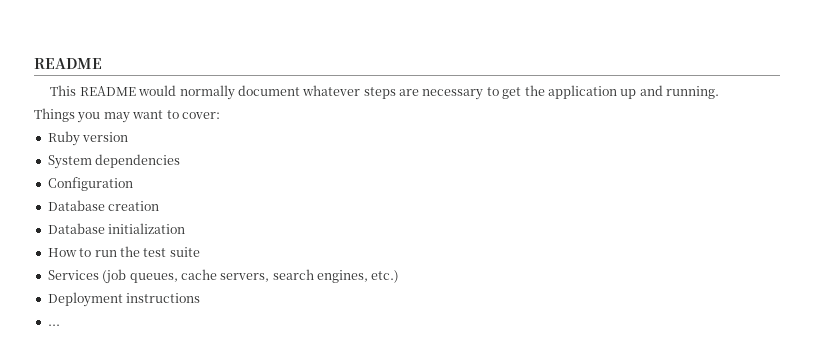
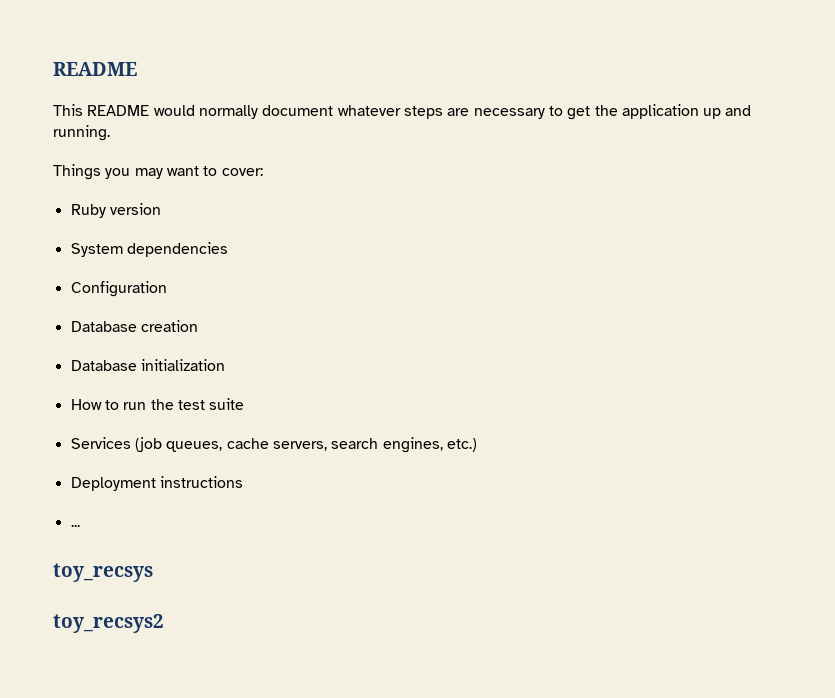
(60, 325) none -> [53,563,153,582] [53,614,164,633] // toy_recsys // toy_recsys2

